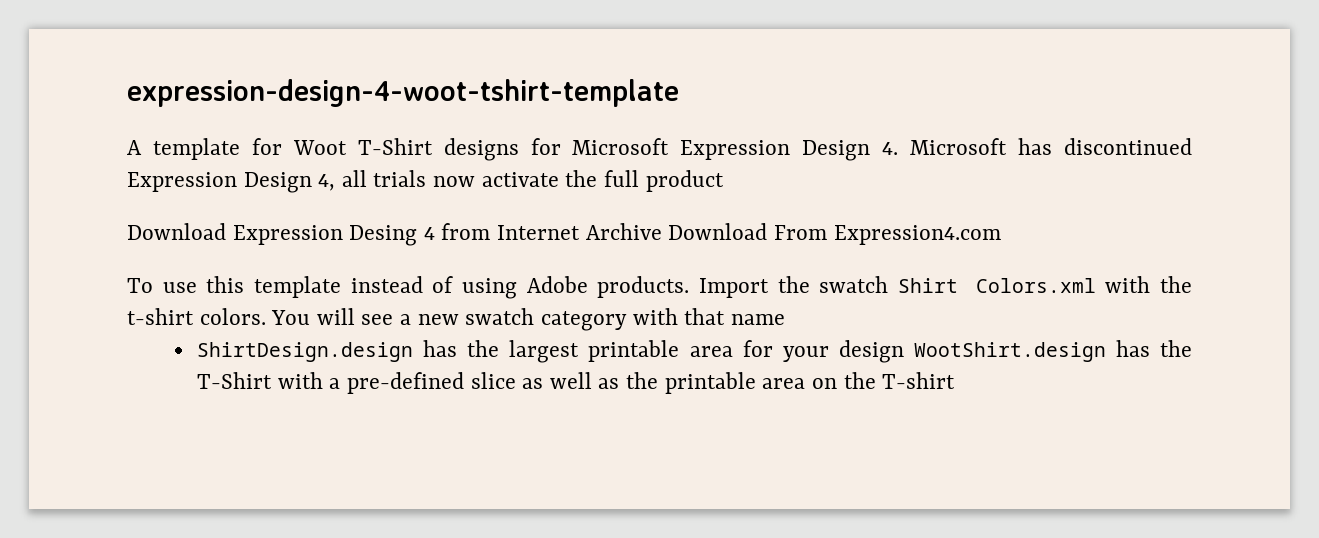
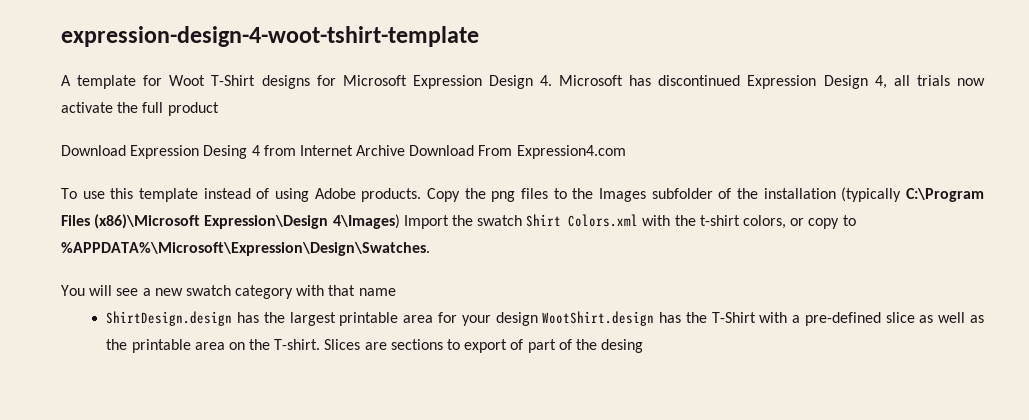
(690, 287) none -> [427,187,984,202] [61,214,400,229] Copy the png files to the Images subfolder of the installation (typically C:\Program Files (x86)\Microsoft Expression\Design 4\Images)
[199,308,266,325] colors. -> [743,215,856,229] [61,242,430,256] colors, or copy to %APPDATA%\Microsoft\Expression\Design\Swatches. //
[882,372,956,389] T-shirt -> [274,339,644,353] T-shirt. Slices are sections to export of part of the desing

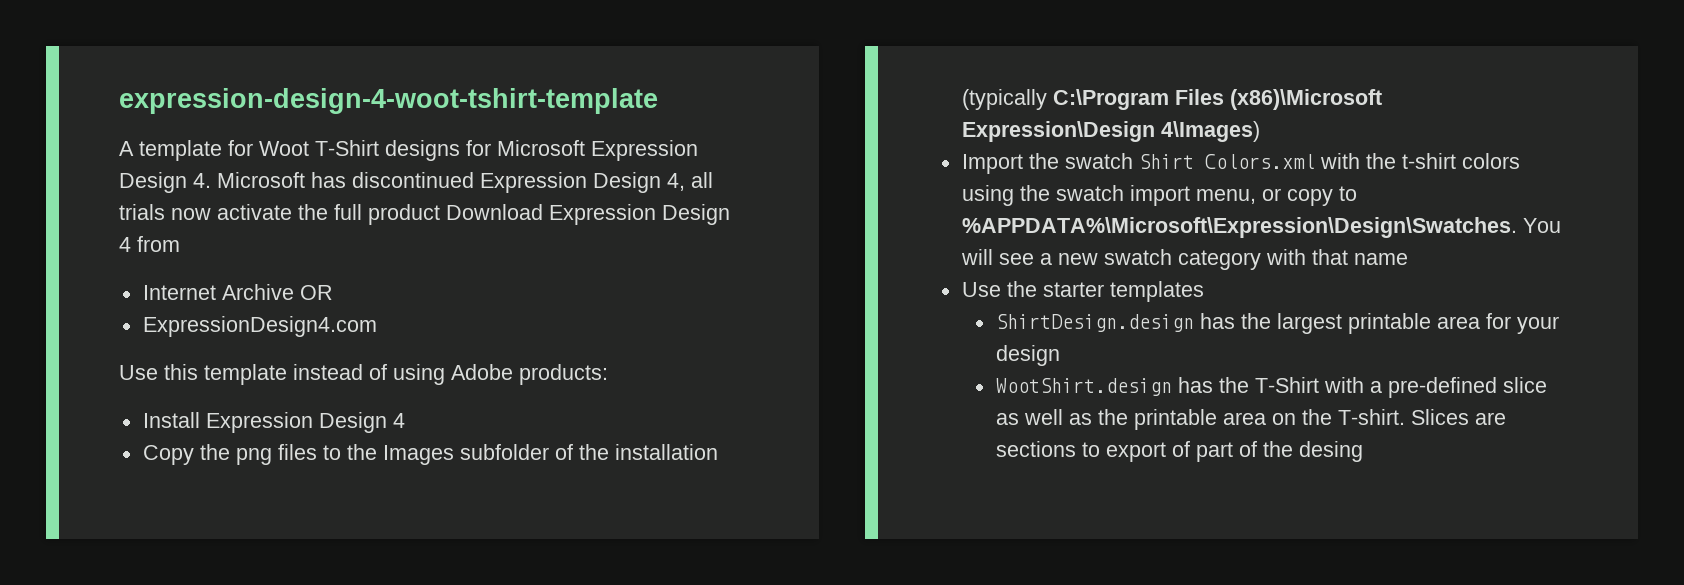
(219, 109) // -> (440, 214) none
[203,145,248,159] Desing -> [662,204,730,225] Design
(296, 150) none -> (180, 244) //
[409,145,626,159] [61,188,105,199] Download From Expression4.com // To use -> [299,285,333,300] [142,316,377,337] [119,365,158,380] OR // ExpressionDesign4.com // Use
[361,188,422,202] products. -> [519,364,608,385] [142,412,405,433] products: // Install Expression Design 4 //
(400, 221) none -> (1260, 131) //
[743,215,787,229] colors, -> [1461,153,1520,169] [961,185,1256,206] colors using the swatch import menu,
(430, 249) // -> (1517, 227) none
(396, 292) none -> [961,281,1204,302] // Use the starter templates
(538, 319) none -> (1060, 355) //

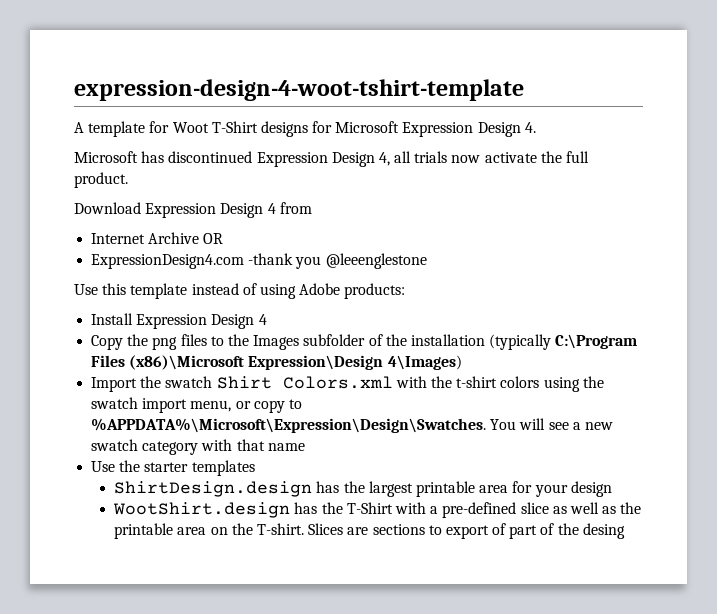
(211, 180) none -> (536, 127) //
[368,204,440,225] product -> [74,172,128,188] product. //
(377, 326) none -> [248,253,427,269] -thank you @leeenglestone

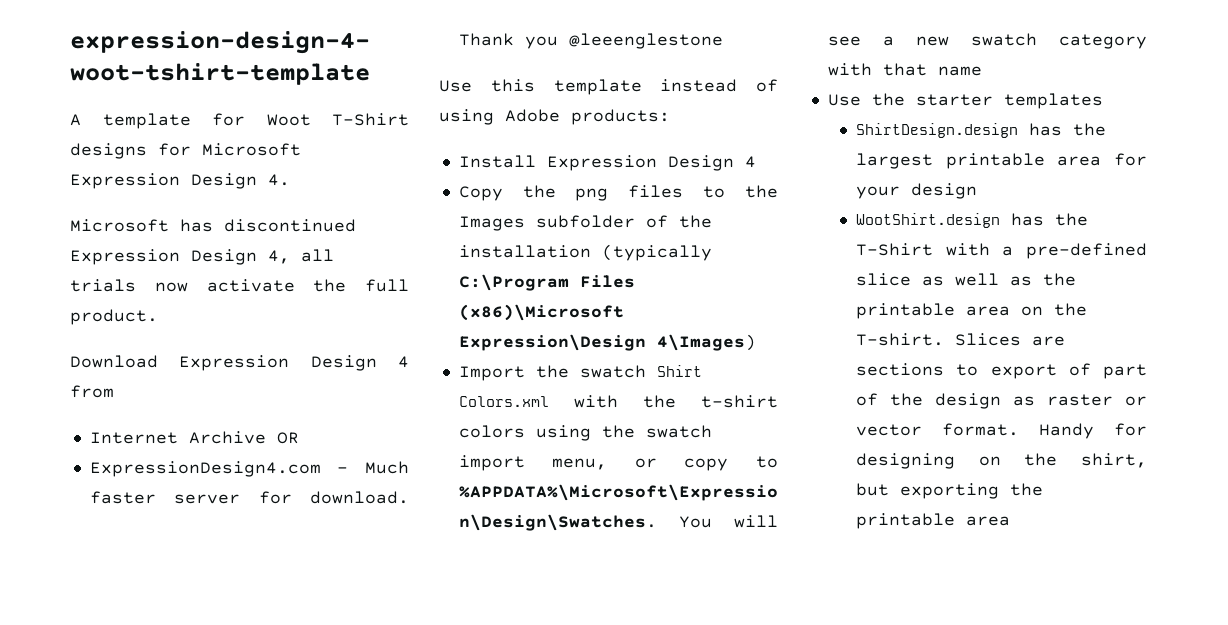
[248,253,294,265] -thank -> [337,461,409,474] [89,491,409,504] [458,33,514,46] - Much faster server for download. Thank
[582,523,625,539] desing -> [935,393,1147,409] [856,423,1147,439] [856,453,1147,469] [856,483,1044,499] [856,513,1011,529] design as raster or vector format. Handy for designing on the shirt, but exporting the printable area

